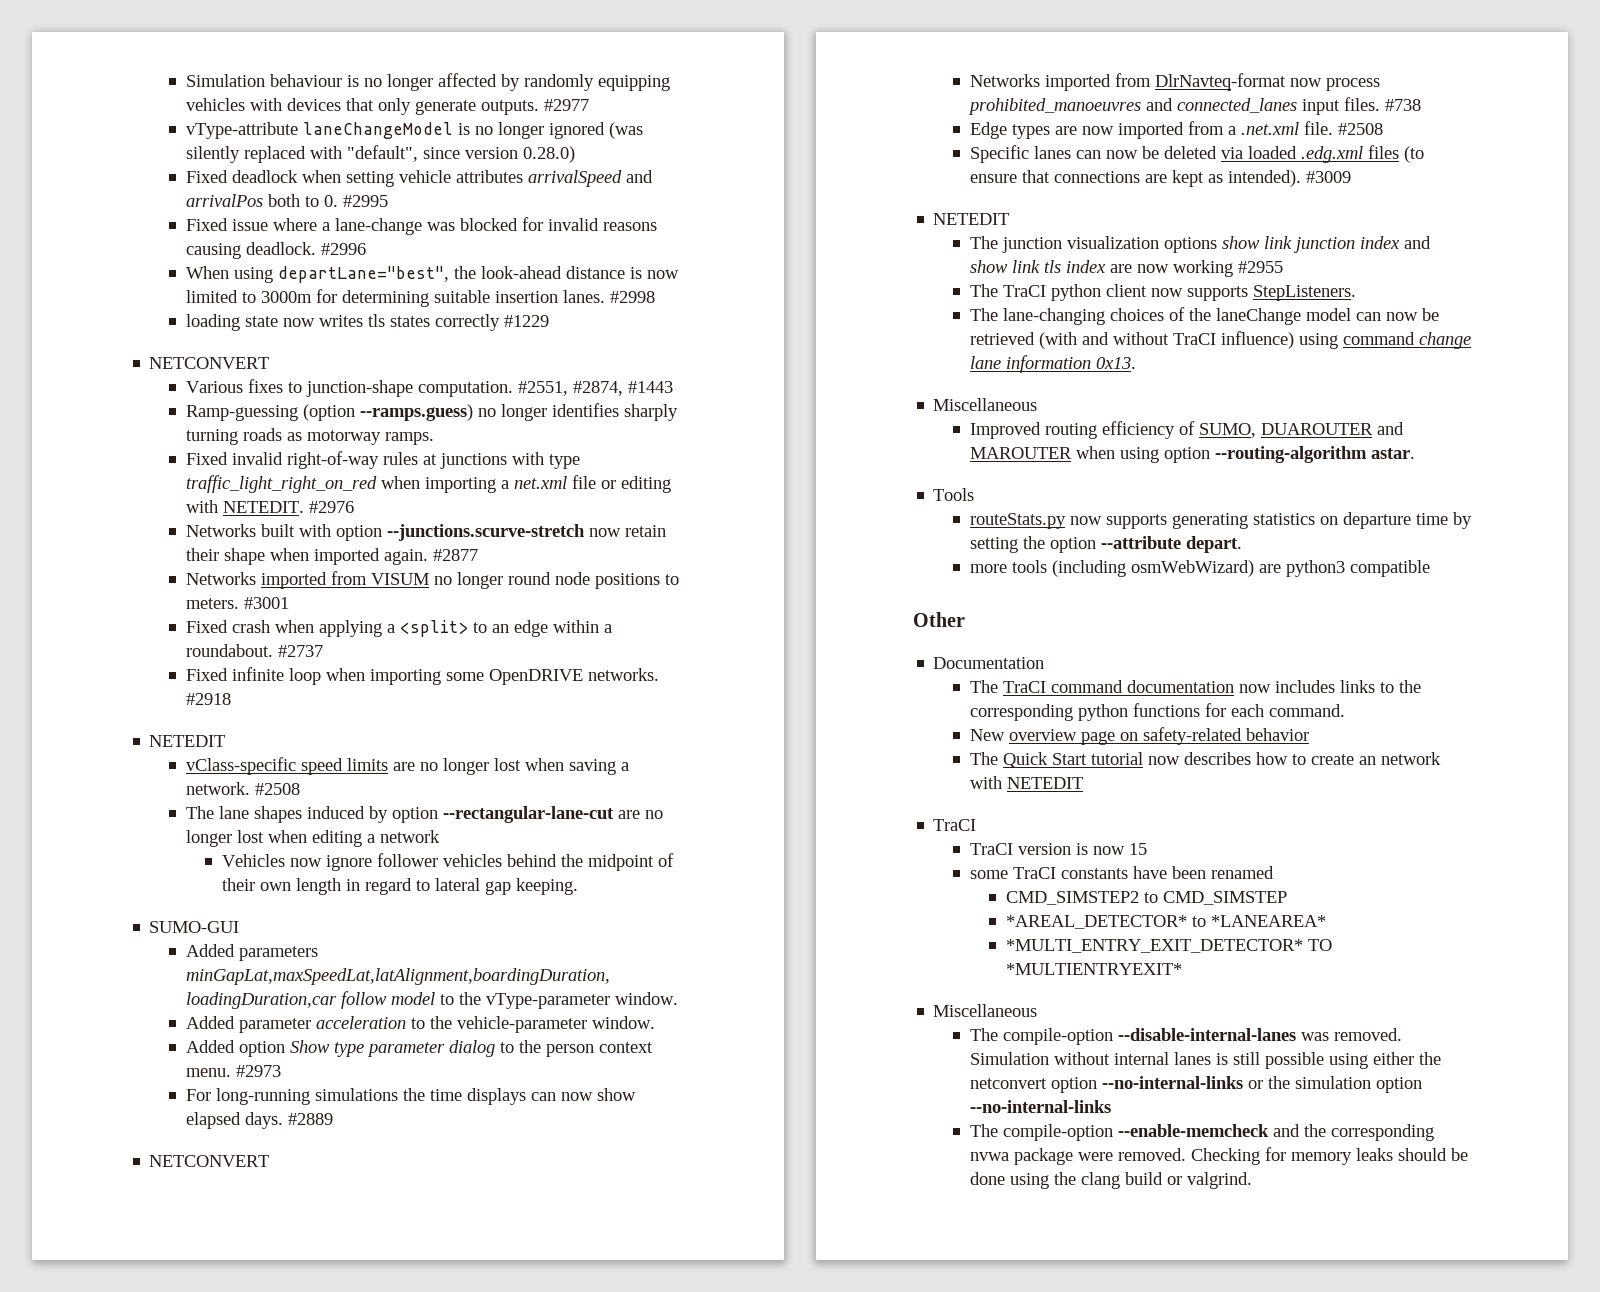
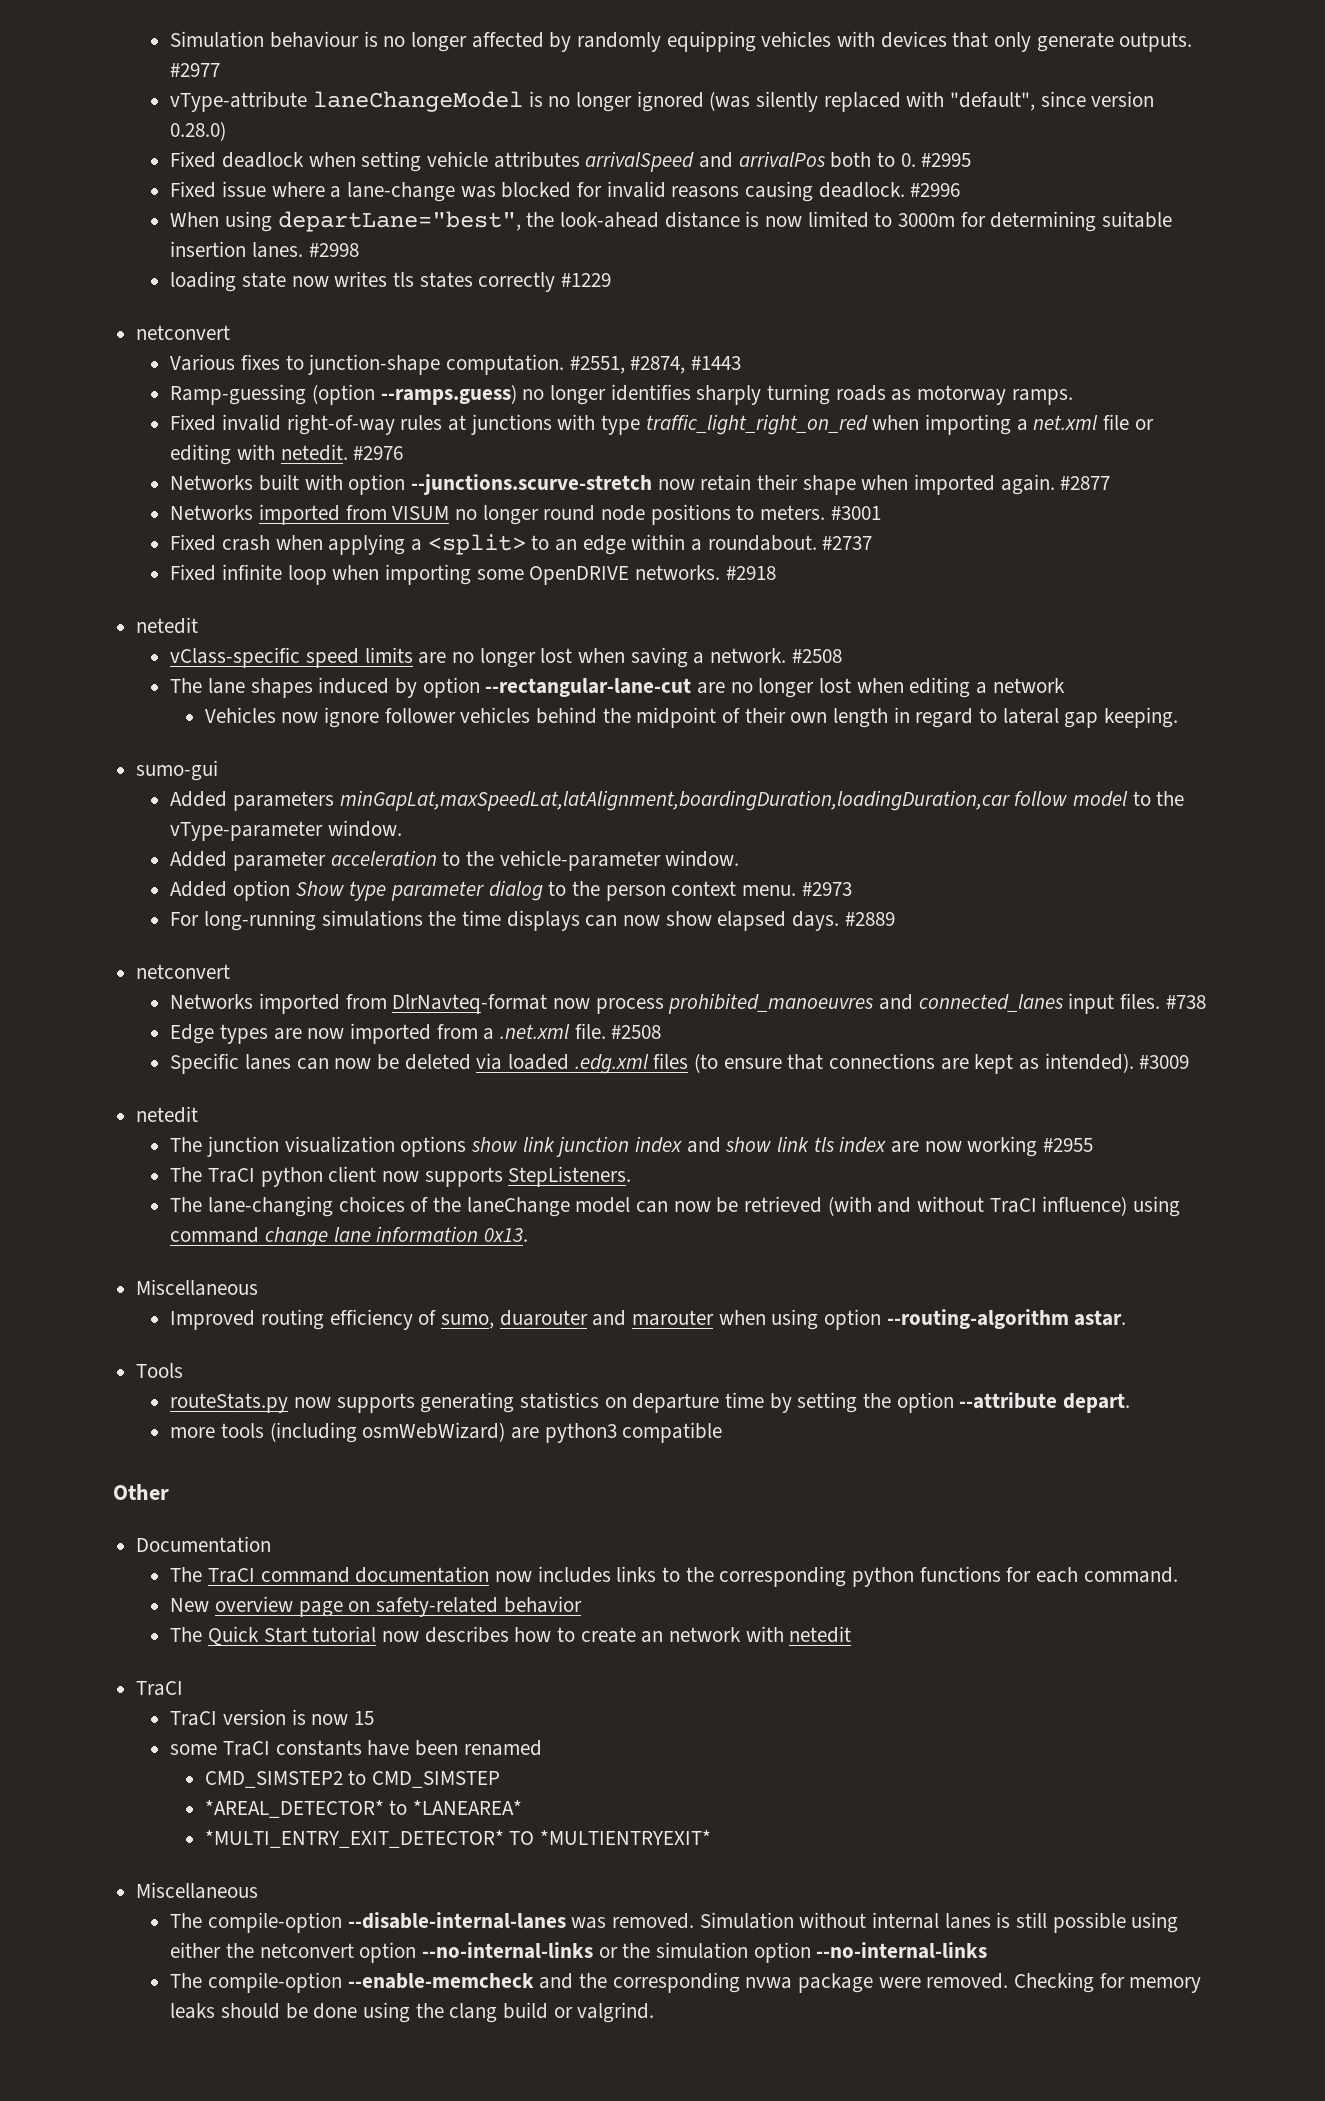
[149,357,270,369] NETCONVERT -> [136,325,231,340] netconvert
[222,501,304,513] NETEDIT. -> [280,444,348,461] netedit.
[149,735,226,747] NETEDIT -> [136,617,199,634] netedit
[149,921,240,933] SUMO-GUI -> [136,760,219,781] sumo-gui
[149,1155,270,1167] NETCONVERT -> [136,964,231,979] netconvert
[933,213,1010,225] NETEDIT -> [136,1106,199,1123] netedit
[1198,422,1404,438] [969,447,1072,459] SUMO, DUAROUTER and MAROUTER -> [441,1310,715,1329] sumo, duarouter and marouter
[1006,777,1083,789] NETEDIT -> [789,1626,852,1643] netedit

